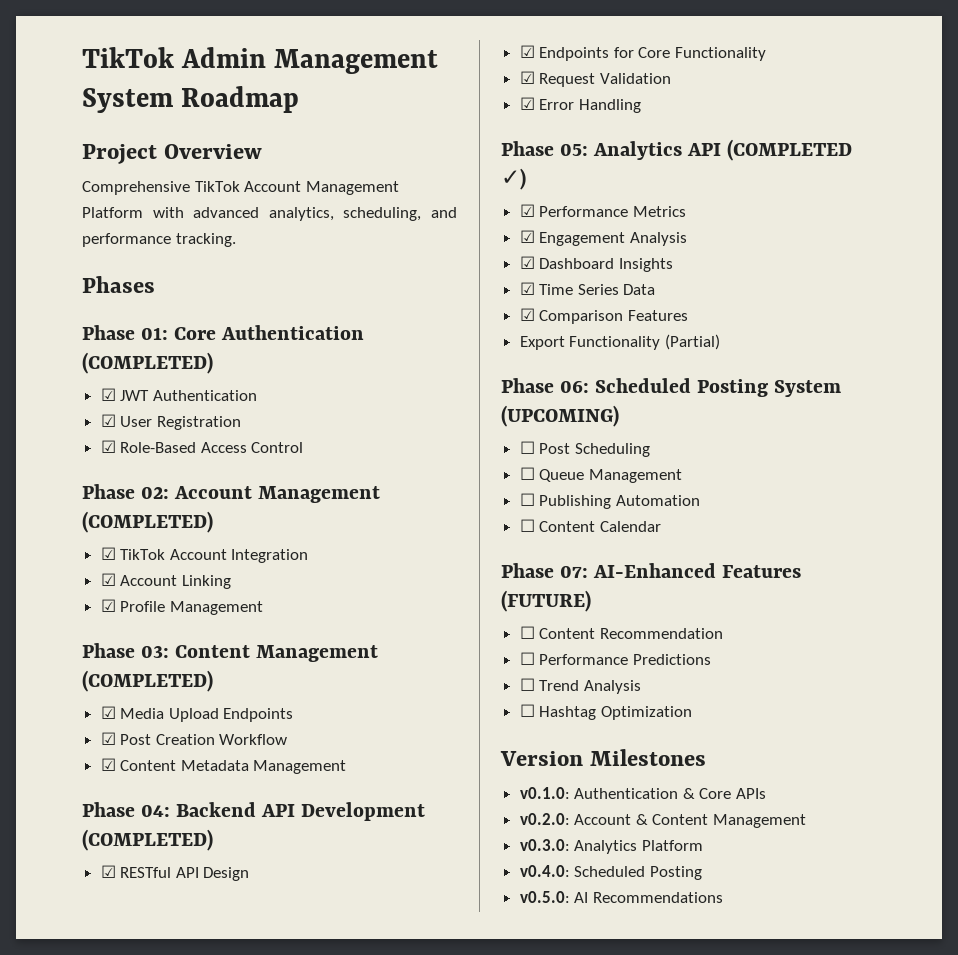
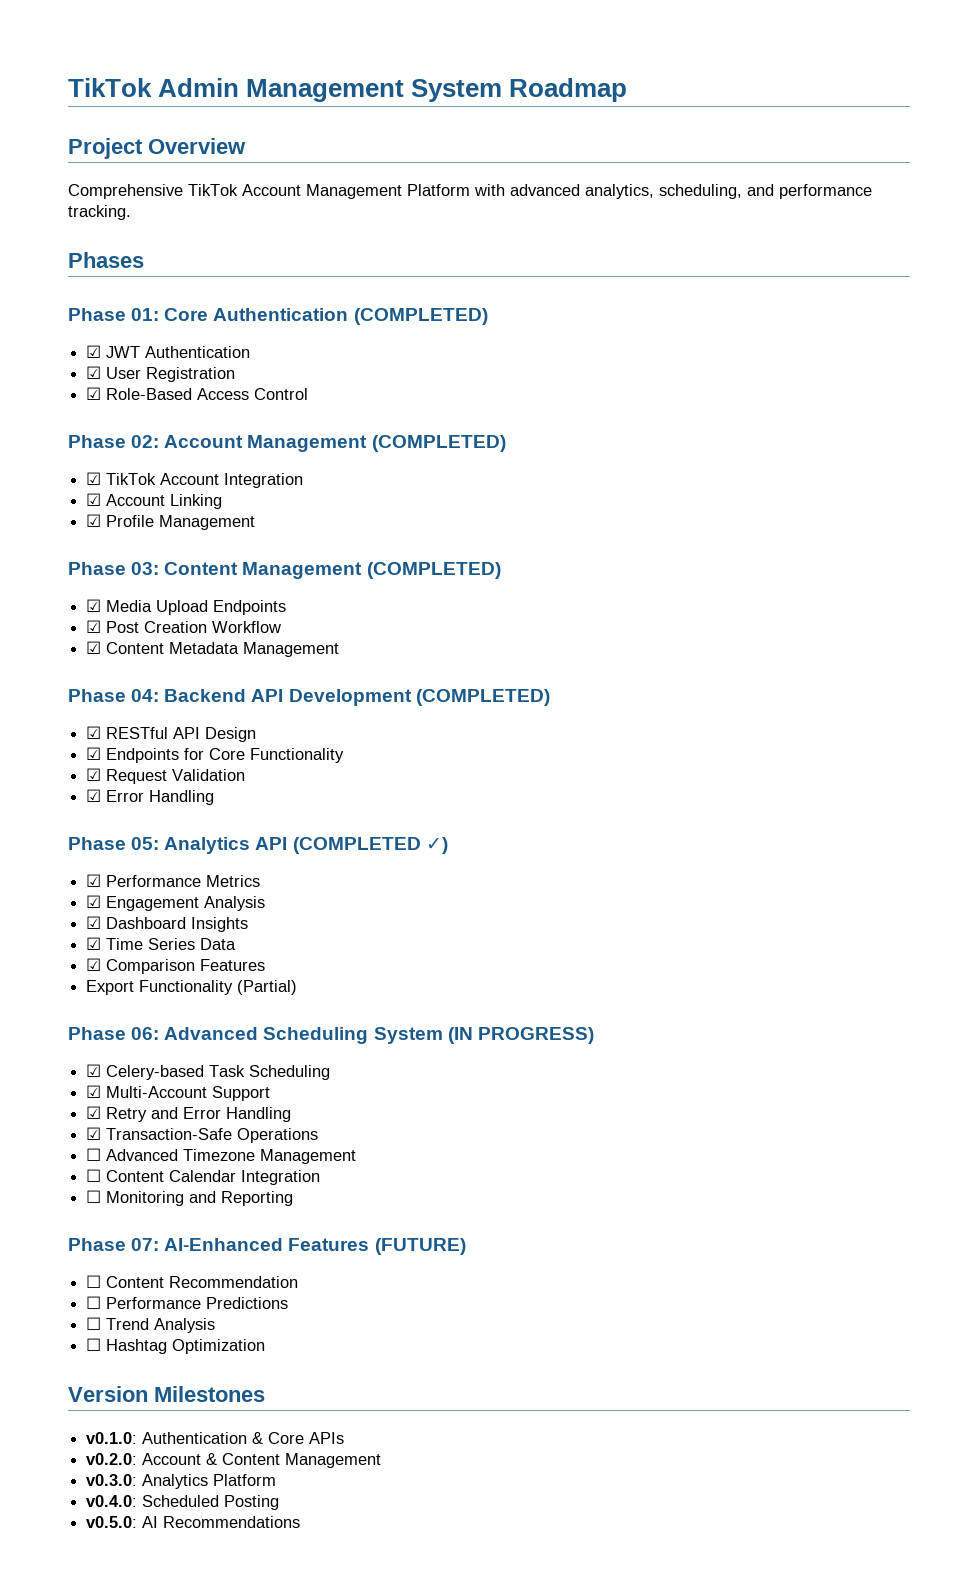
[595,378,842,397] [501,405,619,427] [519,441,650,457] [519,467,682,483] [519,493,700,509] [519,519,661,532] Scheduled Posting System (UPCOMING) // ☐ Post Scheduling // ☐ Queue Management // ☐ Publishing Automation // ☐ Content Calendar -> [164,1027,594,1044] [86,1064,331,1080] [86,1085,271,1101] [86,1106,292,1122] [86,1127,319,1143] [86,1148,357,1164] [86,1169,321,1185] [86,1190,294,1206] Advanced Scheduling System (IN PROGRESS) // ☑ Celery-based Task Scheduling // ☑ Multi-Account Support // ☑ Retry and Error Handling // ☑ Transaction-Safe Operations // ☐ Advanced Timezone Management // ☐ Content Calendar Integration // ☐ Monitoring and Reporting

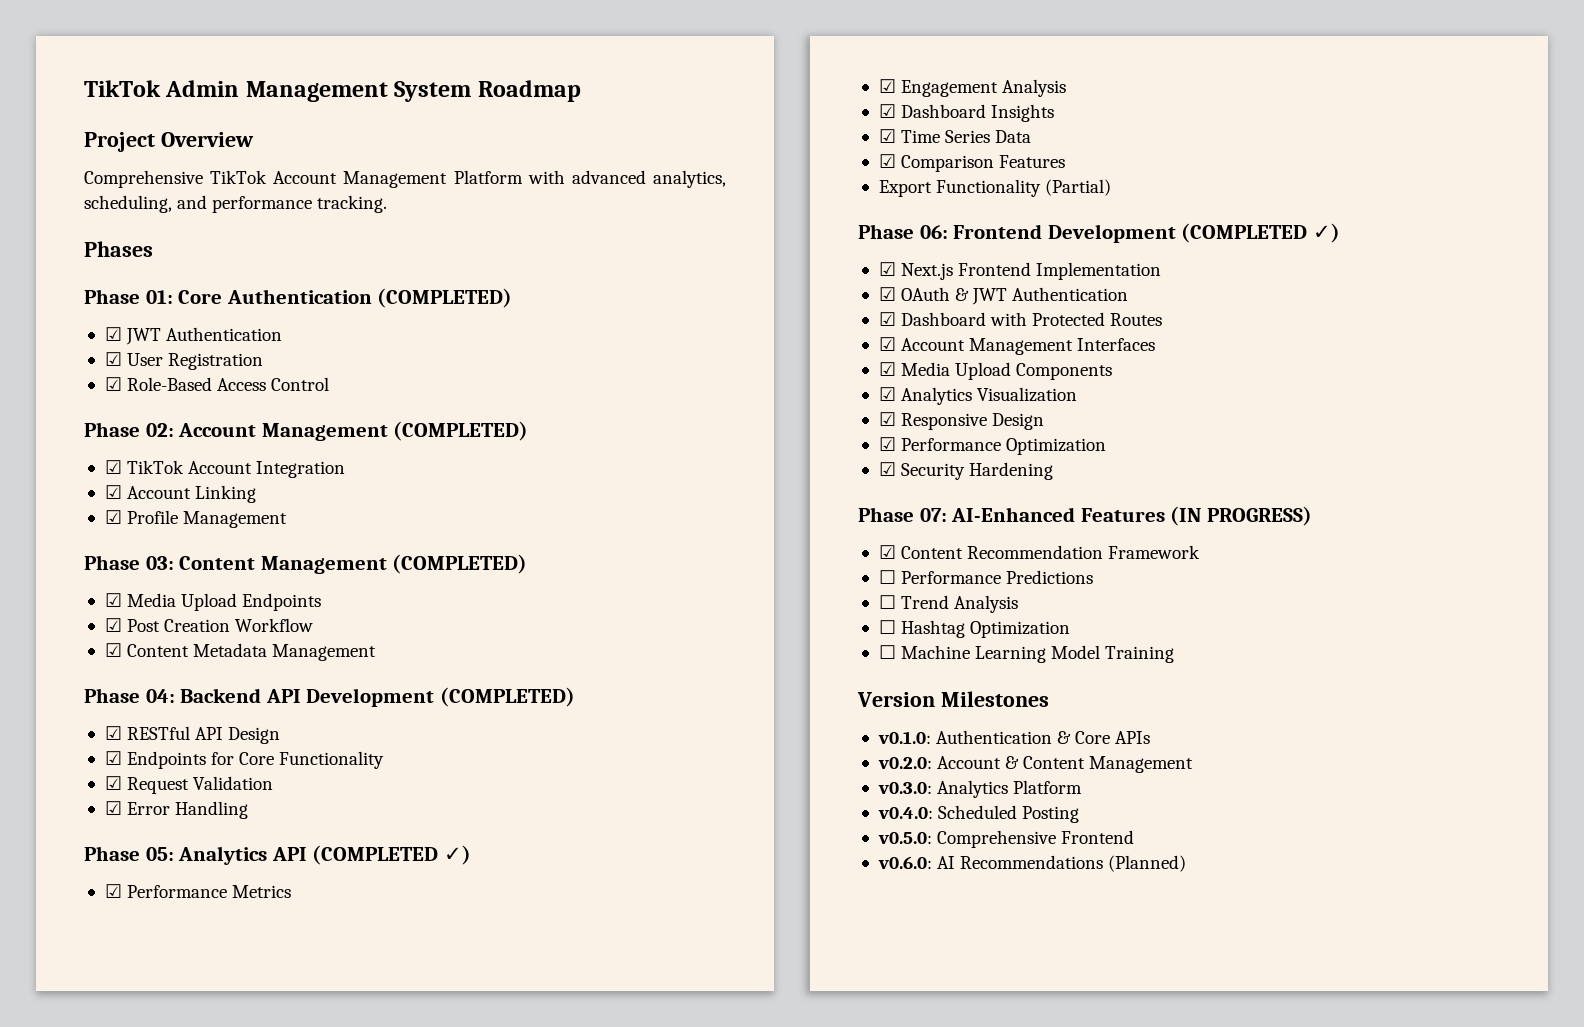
[164,1027,594,1044] [86,1064,331,1080] [86,1085,271,1101] [86,1106,292,1122] [86,1127,319,1143] [86,1148,357,1164] [86,1169,321,1185] [86,1190,294,1206] Advanced Scheduling System (IN PROGRESS) // ☑ Celery-based Task Scheduling // ☑ Multi-Account Support // ☑ Retry and Error Handling // ☑ Transaction-Safe Operations // ☐ Advanced Timezone Management // ☐ Content Calendar Integration // ☐ Monitoring and Reporting -> [953,223,1340,243] [878,262,1162,280] [878,287,1129,305] [878,312,1163,326] [878,337,1156,355] [878,362,1113,380] [878,387,1078,405] [878,412,1045,430] [878,437,1107,455] [878,462,1054,480] Frontend Development (COMPLETED ✓) // ☑ Next.js Frontend Implementation // ☑ OAuth & JWT Authentication // ☑ Dashboard with Protected Routes // ☑ Account Management Interfaces // ☑ Media Upload Components // ☑ Analytics Visualization // ☑ Responsive Design // ☑ Performance Optimization // ☑ Security Hardening
[374,1238,466,1255] [86,1275,102,1288] (FUTURE) // ☐ -> [1170,506,1312,526] [878,545,896,559] (IN PROGRESS) // ☑
(299, 1282) none -> [1108,545,1201,559] Framework
(266, 1346) none -> [878,645,1175,663] // ☐ Machine Learning Model Training
(138, 1522) none -> [937,830,1135,848] [877,856,932,869] Comprehensive Frontend // v0.6.0:
(301, 1522) none -> [1108,855,1187,872] (Planned)

